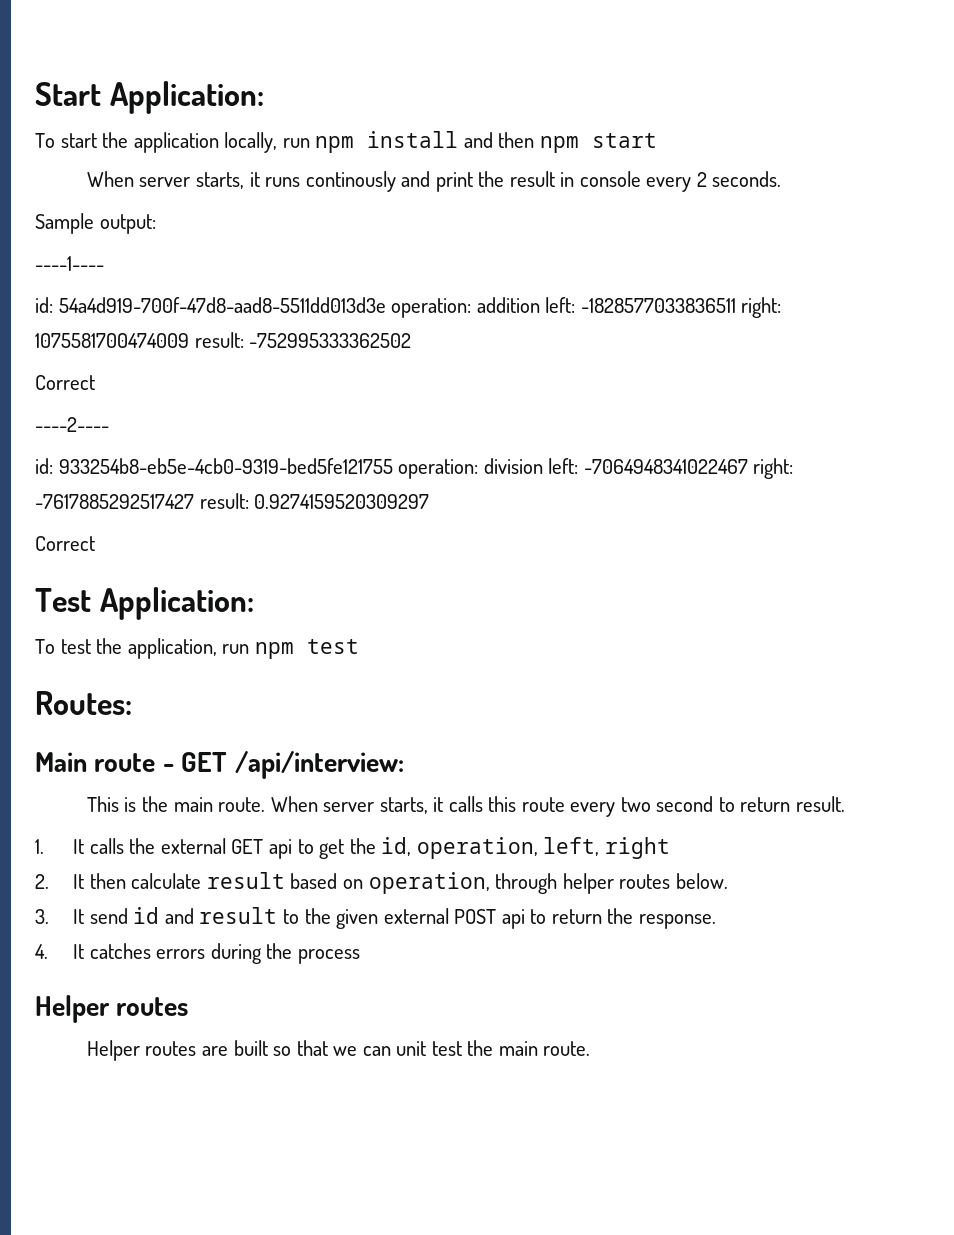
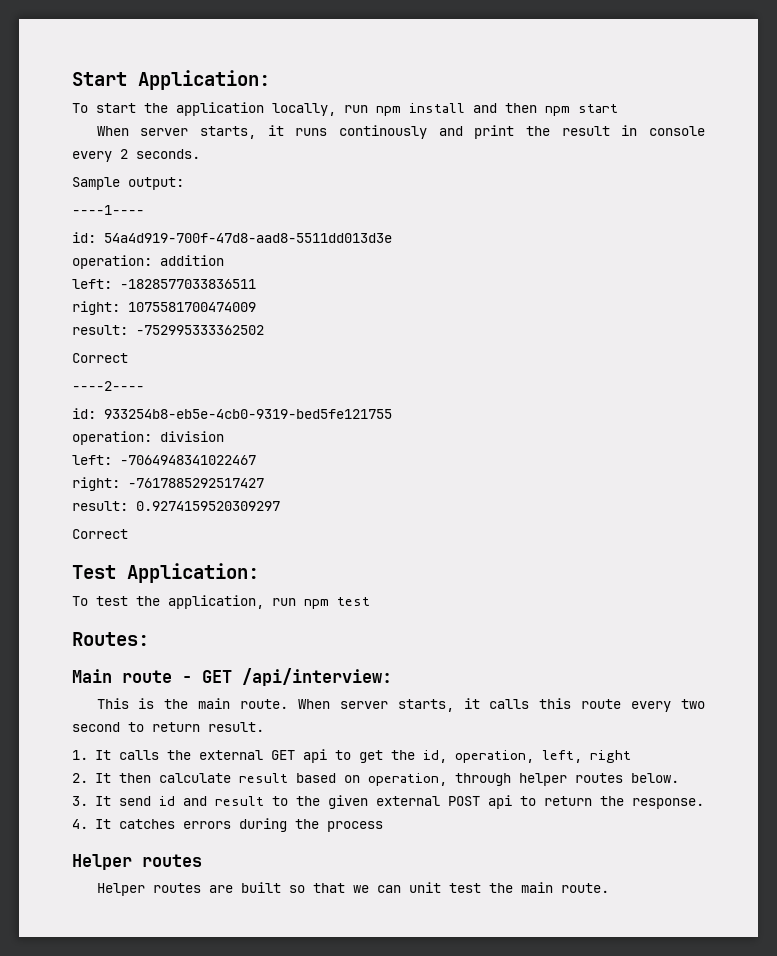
(386, 305) none -> (392, 238) //
(540, 305) none -> (224, 260) //
(736, 305) none -> (256, 284) //
(189, 340) none -> (256, 307) //
(393, 466) none -> (392, 414) //
(543, 466) none -> (224, 436) //
(748, 466) none -> (256, 460) //
(194, 501) none -> (264, 483) //

